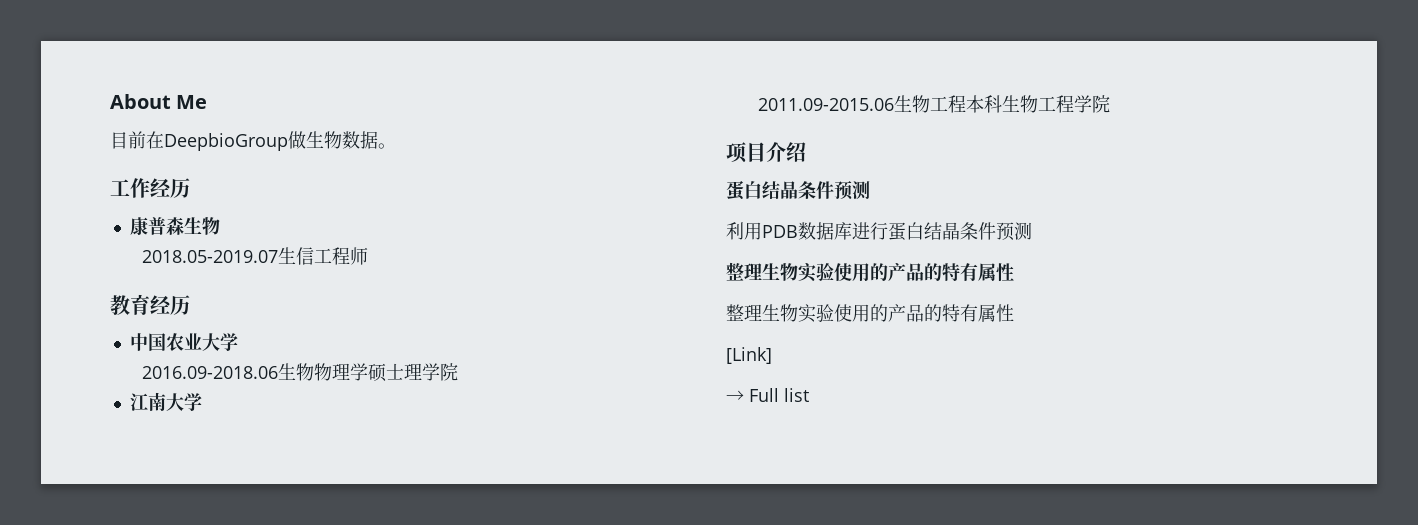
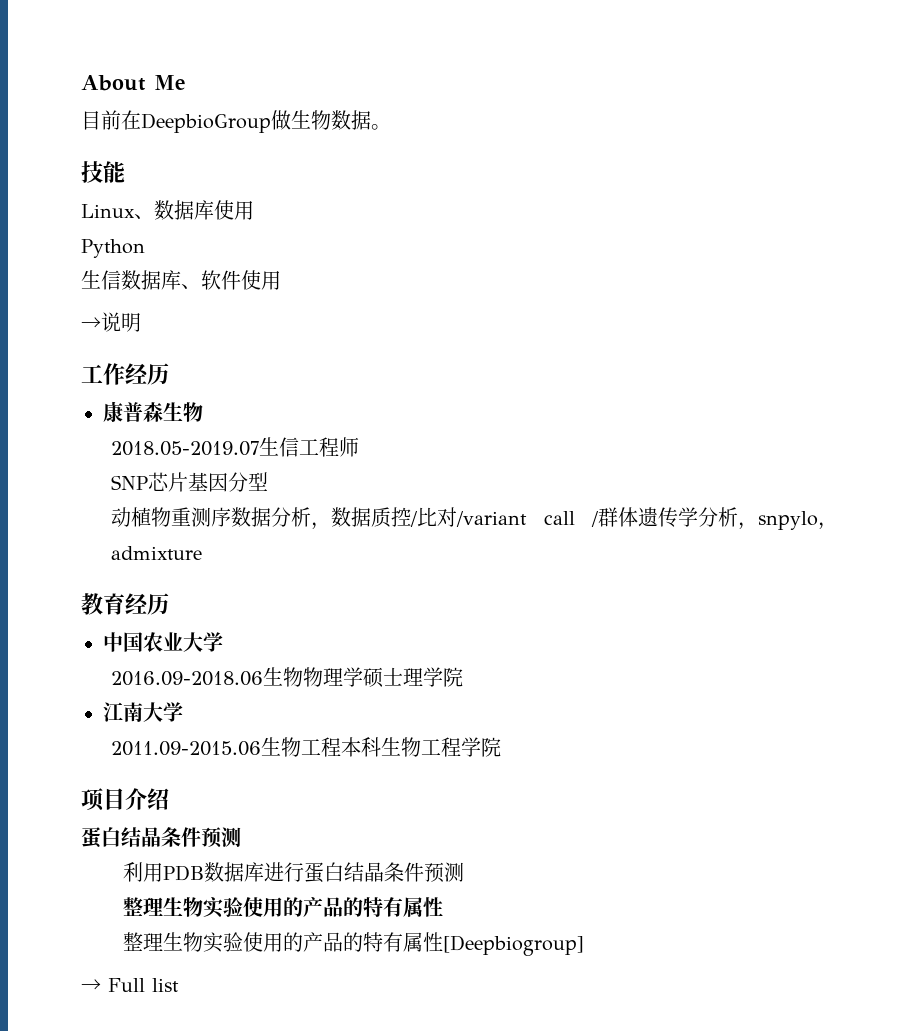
(396, 146) none -> [81,161,125,183] [81,200,254,220] [81,239,145,258] [81,270,281,290] [81,312,141,332] // 技能 // Linux、数据库使用 // Python // 生信数据库、软件使用 // →说明
(368, 256) none -> [110,472,268,492] [110,507,838,530] [110,546,202,560] // SNP芯片基因分型 // 动植物重测序数据分析，数据质控/比对/variant call /群体遗传学分析，snpylo，admixture
[726,347,772,364] // [Link] -> [443,935,585,956] [Deepbiogroup]

